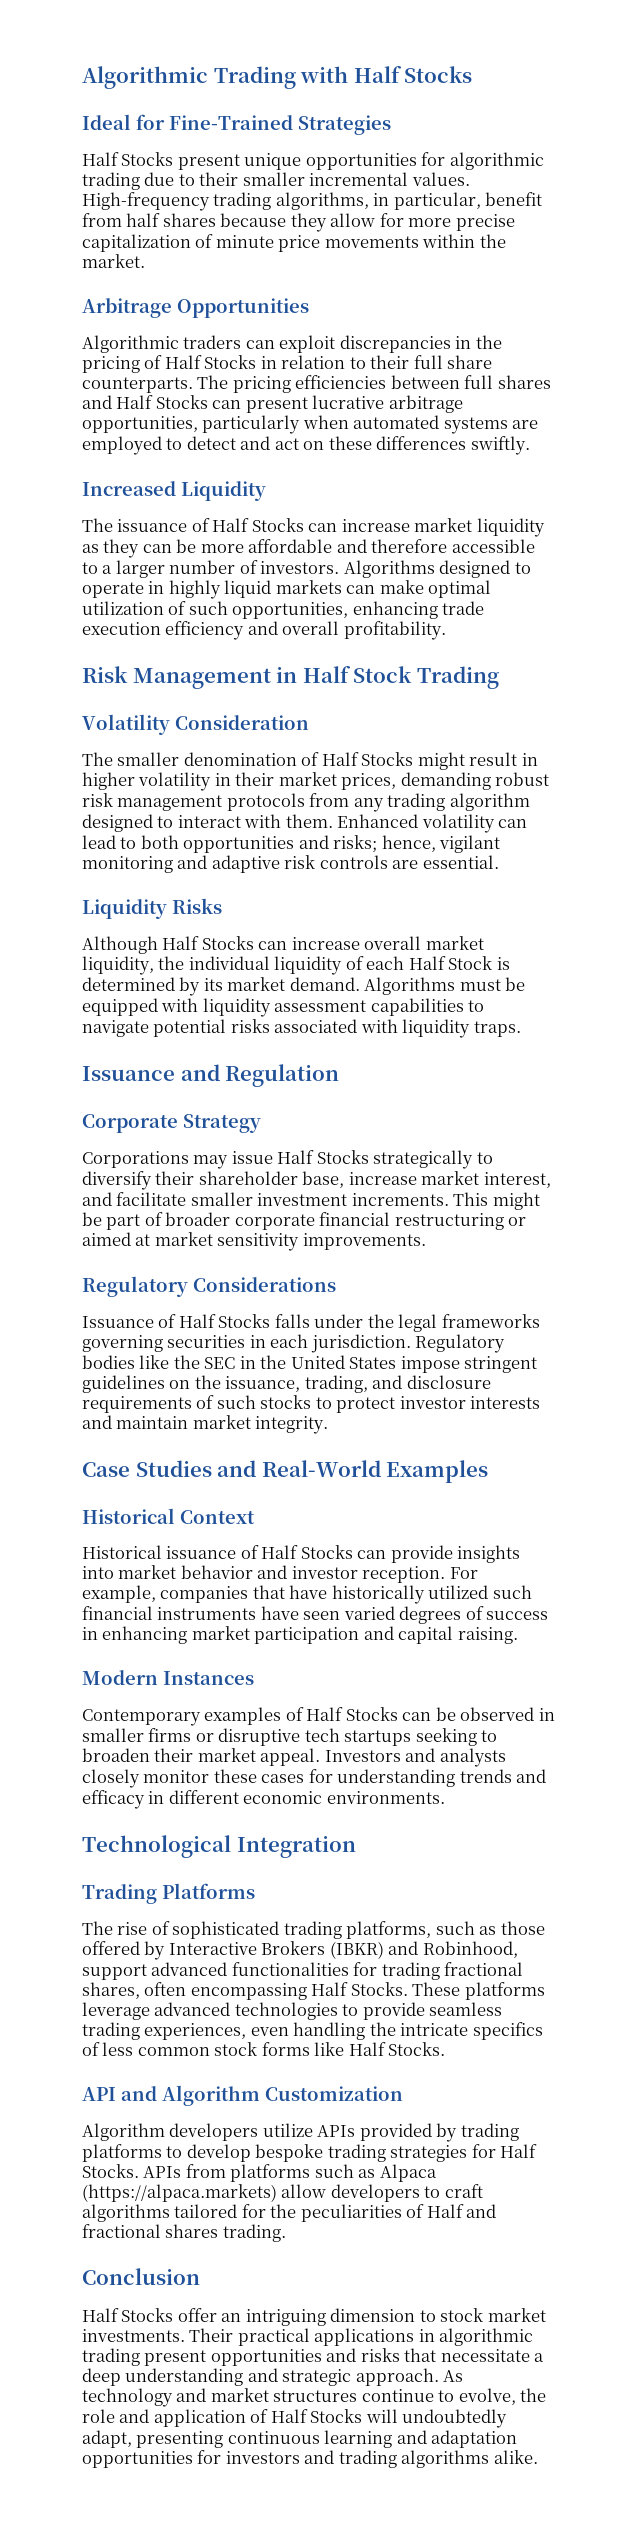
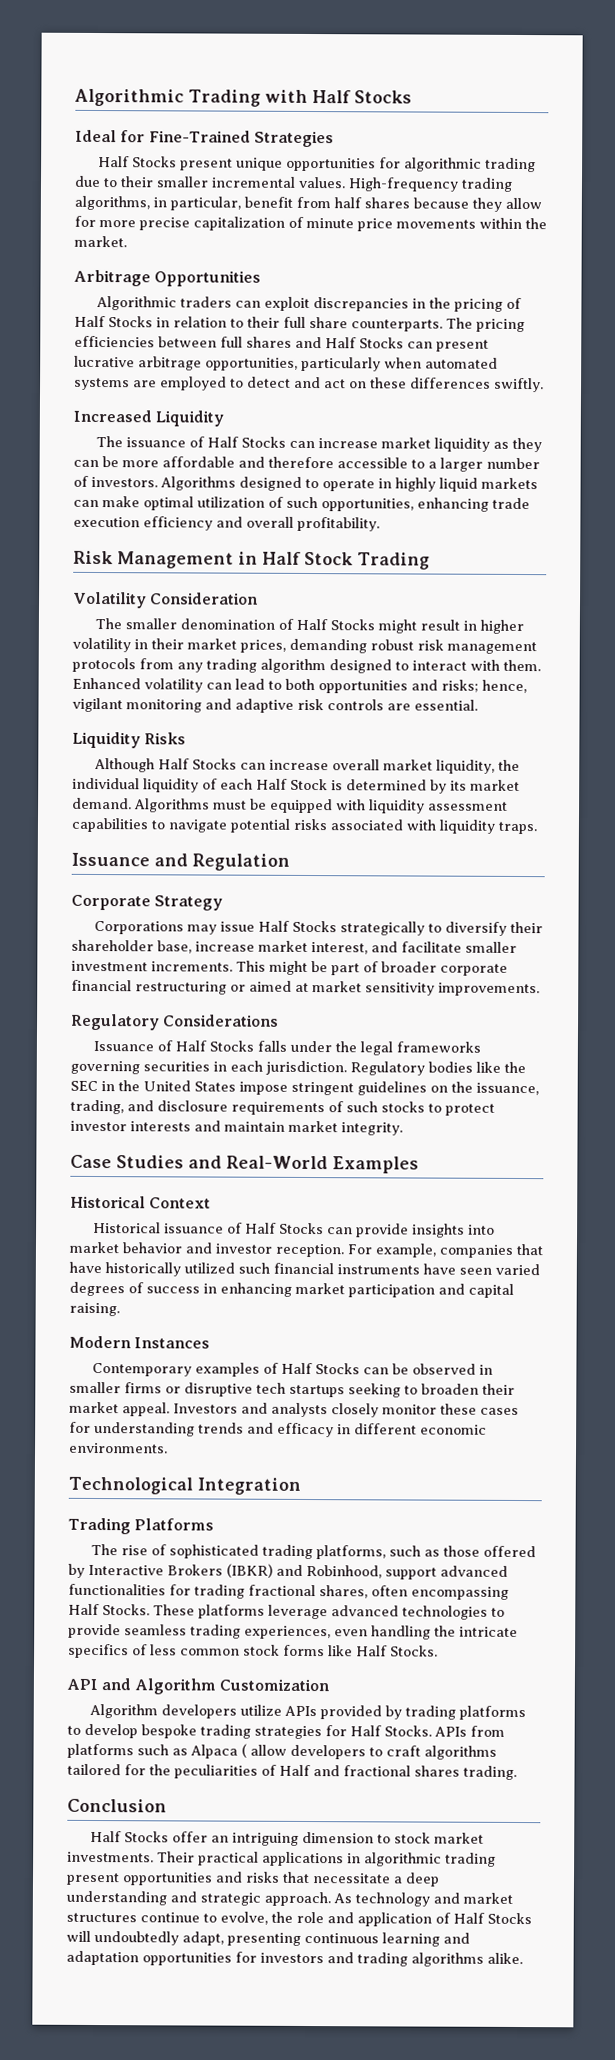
[82,2184,277,2202] (https://alpaca.markets) -> [241,1743,247,1758] (

